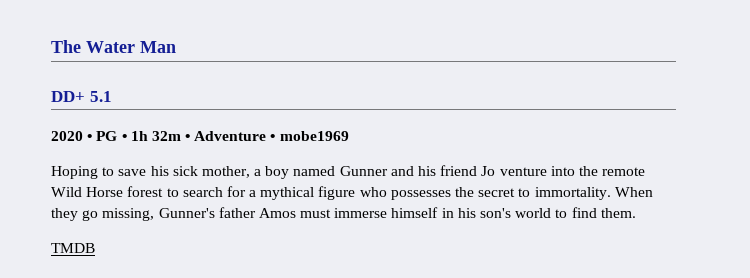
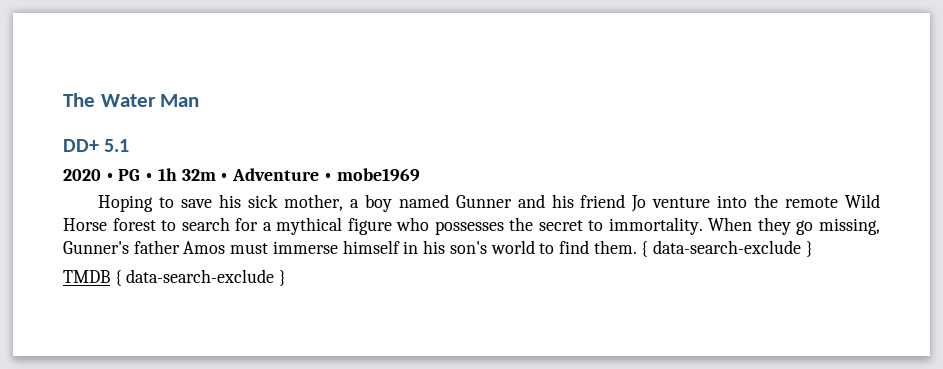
[51,243,95,253] // TMDB -> [641,240,813,257] [63,269,287,286] { data-search-exclude } // TMDB { data-search-exclude }

